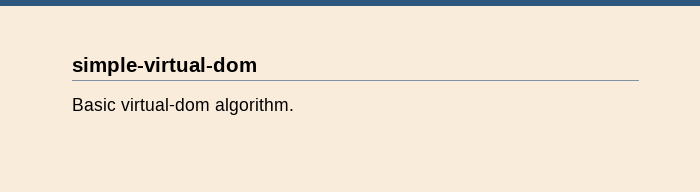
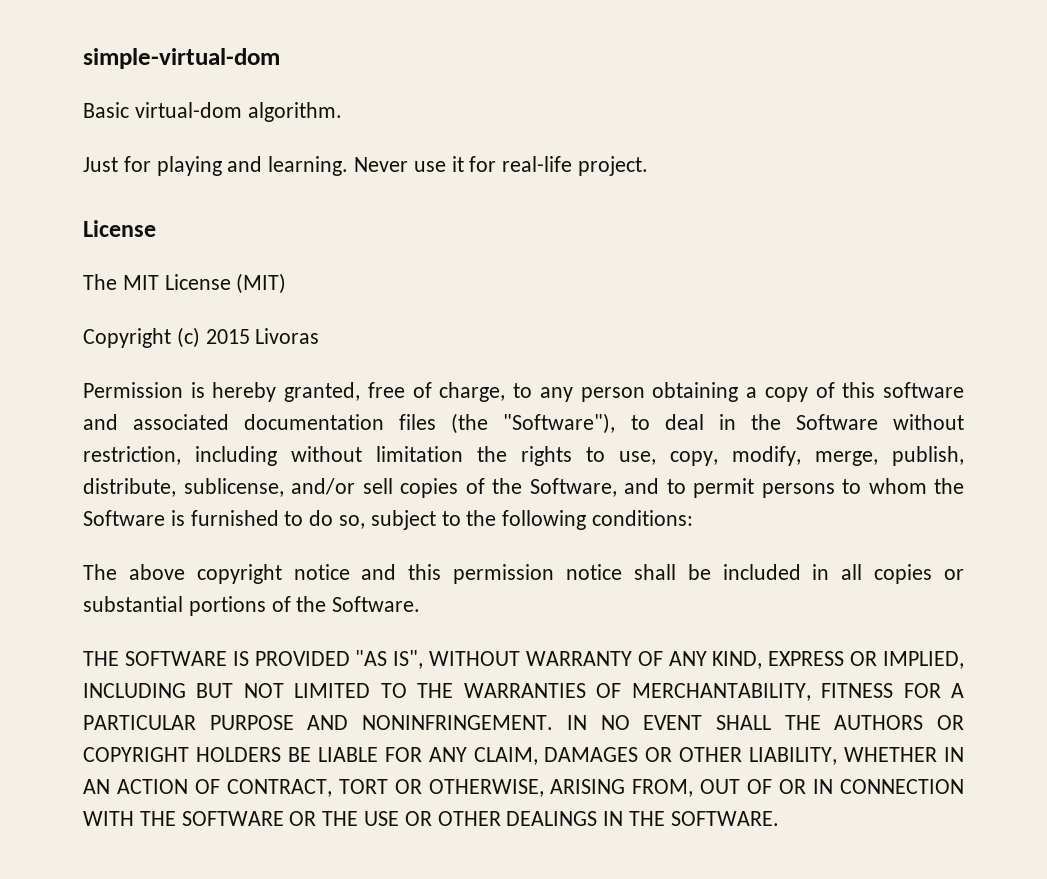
(294, 106) none -> [83,156,649,176] [83,220,156,237] [83,273,287,294] [83,327,320,348] [83,382,965,402] [83,413,965,434] [83,446,964,466] [83,478,964,498] [83,510,694,530] [83,564,965,584] [83,596,421,616] [83,650,964,669] [83,683,965,701] [83,715,965,730] [83,747,964,765] [83,779,964,797] [83,811,779,826] // Just for playing and learning. Never use it for real-life project. // License // The MIT License (MIT) // Copyright (c) 2015 Livoras // Permission is hereby granted, free of charge, to any person obtaining a copy of this software and associated documentation files (the "Software"), to deal in the Software without restriction, including without limitation the rights to use, copy, modify, merge, publish, distribute, sublicense, and/or sell copies of the Software, and to permit persons to whom the Software is furnished to do so, subject to the following conditions: // The above copyright notice and this permission notice shall be included in all copies or substantial portions of the Software. // THE SOFTWARE IS PROVIDED "AS IS", WITHOUT WARRANTY OF ANY KIND, EXPRESS OR IMPLIED, INCLUDING BUT NOT LIMITED TO THE WARRANTIES OF MERCHANTABILITY, FITNESS FOR A PARTICULAR PURPOSE AND NONINFRINGEMENT. IN NO EVENT SHALL THE AUTHORS OR COPYRIGHT HOLDERS BE LIABLE FOR ANY CLAIM, DAMAGES OR OTHER LIABILITY, WHETHER IN AN ACTION OF CONTRACT, TORT OR OTHERWISE, ARISING FROM, OUT OF OR IN CONNECTION WITH THE SOFTWARE OR THE USE OR OTHER DEALINGS IN THE SOFTWARE.

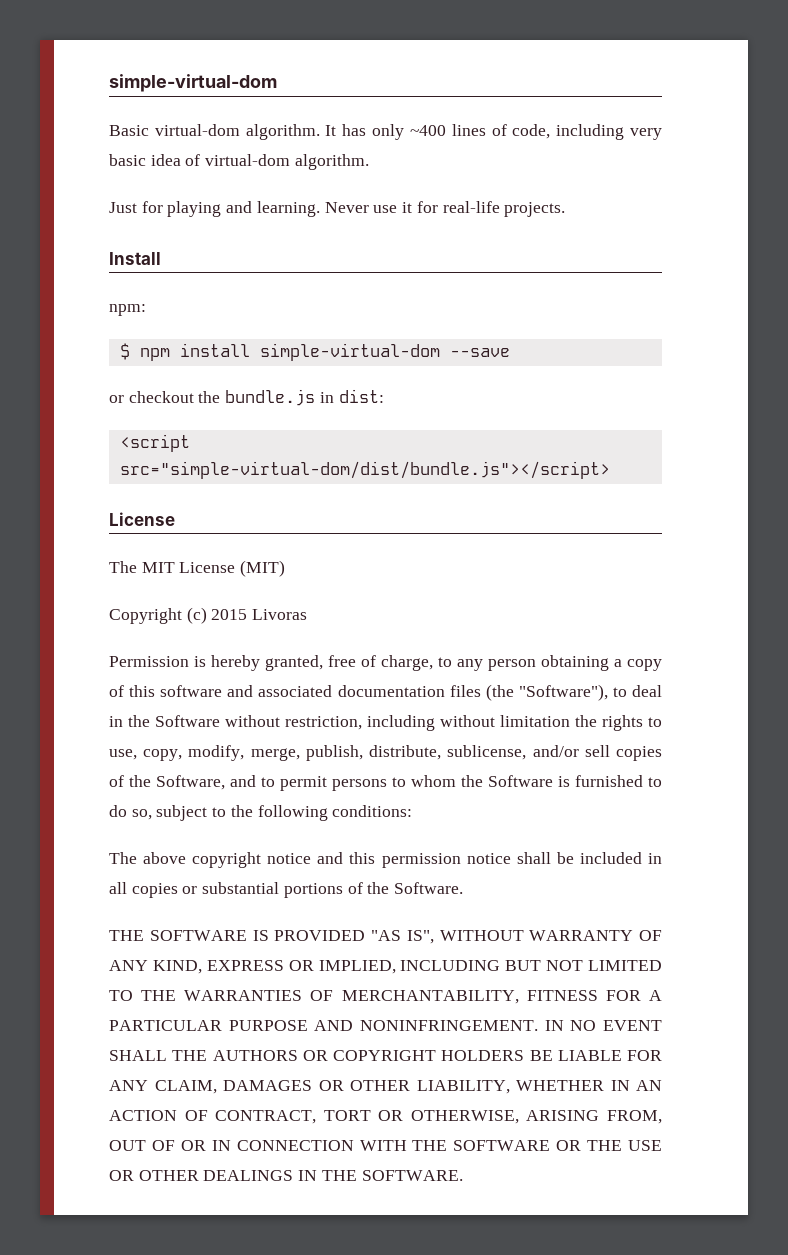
(342, 112) none -> [325,124,662,140] [109,154,369,170] It has only ~400 lines of code, including very basic idea of virtual-dom algorithm.
[578,156,649,176] project. -> [504,202,566,217] [109,252,161,265] [109,304,146,316] [119,343,510,361] [109,389,384,406] [119,434,190,452] [119,461,610,479] projects. // Install // npm: // $ npm install simple-virtual-dom --save // or checkout the bundle.js in dist: // <script src="simple-virtual-dom/dist/bundle.js"></script>

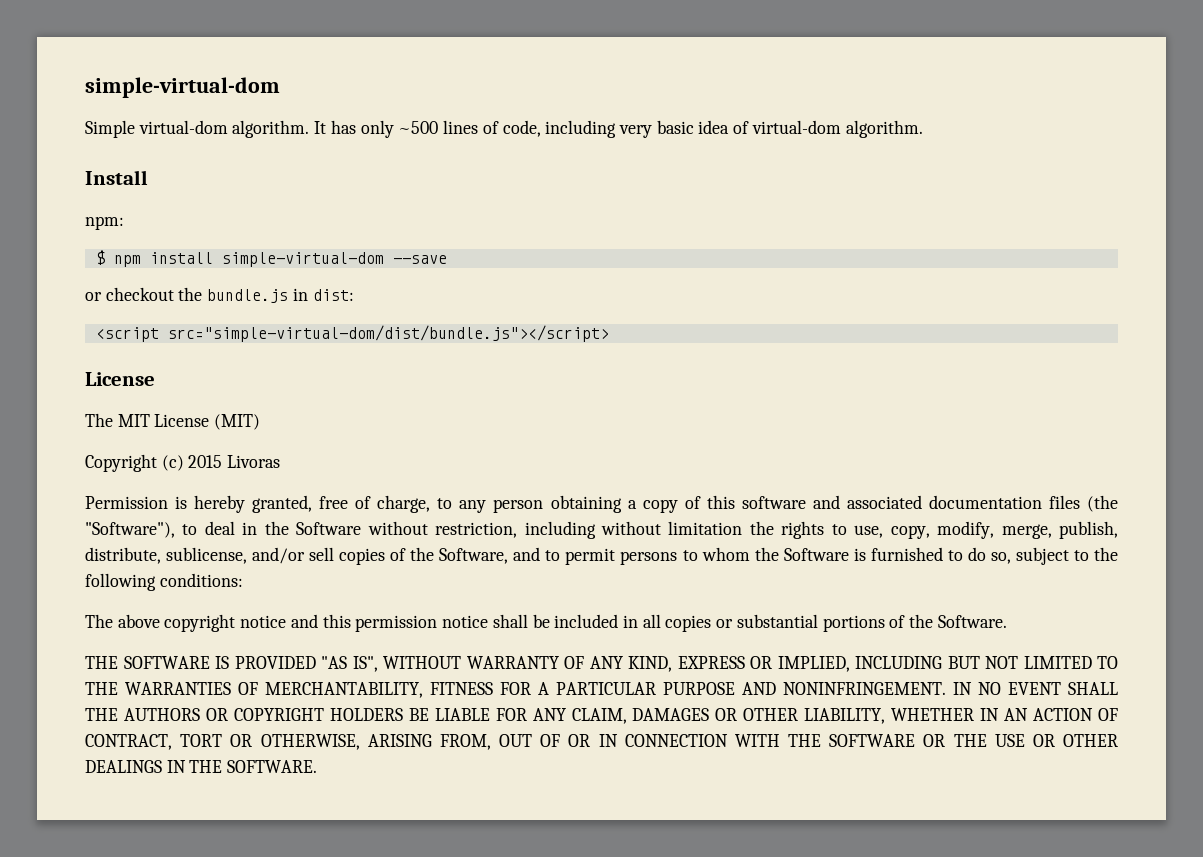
[109,125,149,136] Basic -> [85,120,135,138] Simple
[409,125,446,136] ~400 -> [398,121,439,134] ~500
[109,201,566,217] // Just for playing and learning. Never use it for real-life projects. -> (923, 129) none

